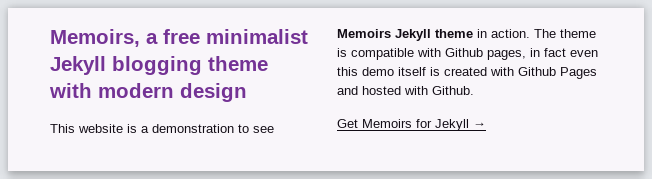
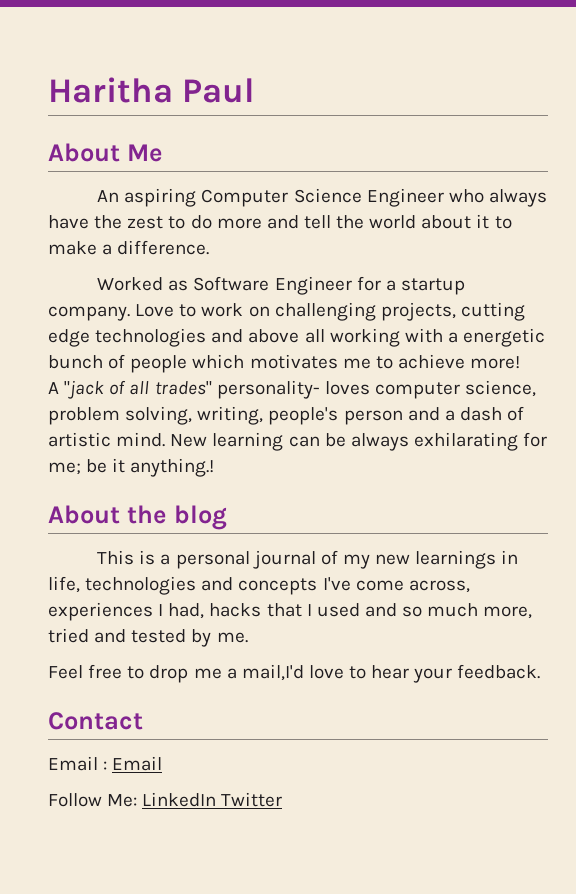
[50,29,308,47] [50,56,268,75] [49,83,247,102] Memoirs, a free minimalist Jekyll blogging theme with modern design -> [48,77,256,103] [48,143,163,162] [97,188,547,207] [48,214,512,229] [48,240,210,255] [97,276,465,295] [48,302,525,321] [48,328,546,347] [48,354,521,373] [48,380,537,399] [48,406,525,425] [48,432,548,451] [48,458,215,477] [48,505,227,530] Haritha Paul // About Me // An aspiring Computer Science Engineer who always have the zest to do more and tell the world about it to make a difference. // Worked as Software Engineer for a startup company. Love to work on challenging projects, cutting edge technologies and above all working with a energetic bunch of people which motivates me to achieve more! // A "jack of all trades" personality- loves computer science, problem solving, writing, people's person and a dash of artistic mind. New learning can be always exhilarating for me; be it anything.! // About the blog
[78,124,123,133] website -> (135, 557) none
[152,124,274,133] [337,29,596,41] [337,48,598,60] [337,67,597,79] [337,86,474,95] [337,119,486,131] demonstration to see Memoirs Jekyll theme in action. The theme is compatible with Github pages, in fact even this demo itself is created with Github Pages and hosted with Github. // Get Memoirs for Jekyll → -> [175,550,519,569] [48,576,470,595] [48,602,533,621] [48,628,248,647] [48,664,541,683] [48,712,143,730] [48,756,163,771] [48,792,283,807] personal journal of my new learnings in life, technologies and concepts I've come across, experiences I had, hacks that I used and so much more, tried and tested by me. // Feel free to drop me a mail,I'd love to hear your feedback. // Contact // Email : Email // Follow Me: LinkedIn Twitter

